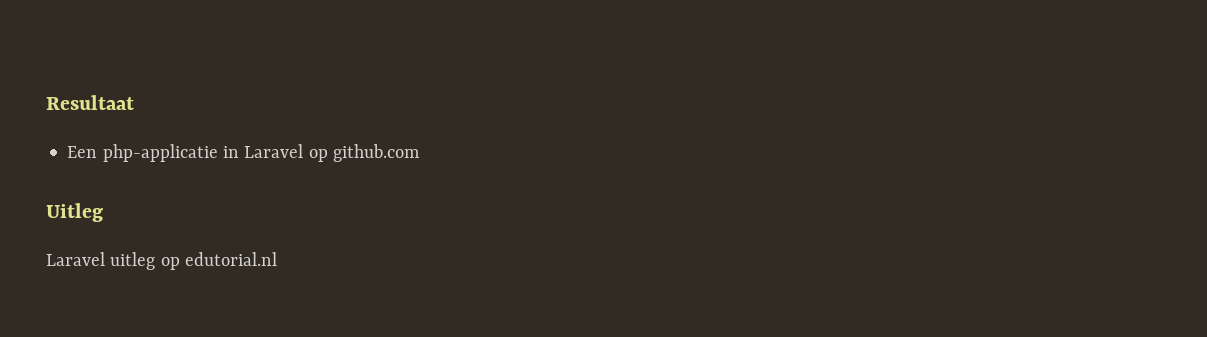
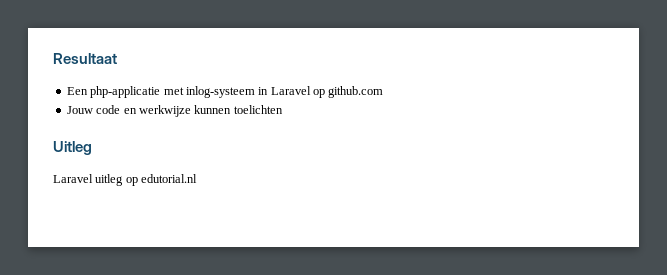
(218, 153) none -> [163,86,255,98] met inlog-systeem
(420, 153) none -> [66,105,283,117] // Jouw code en werkwijze kunnen toelichten

